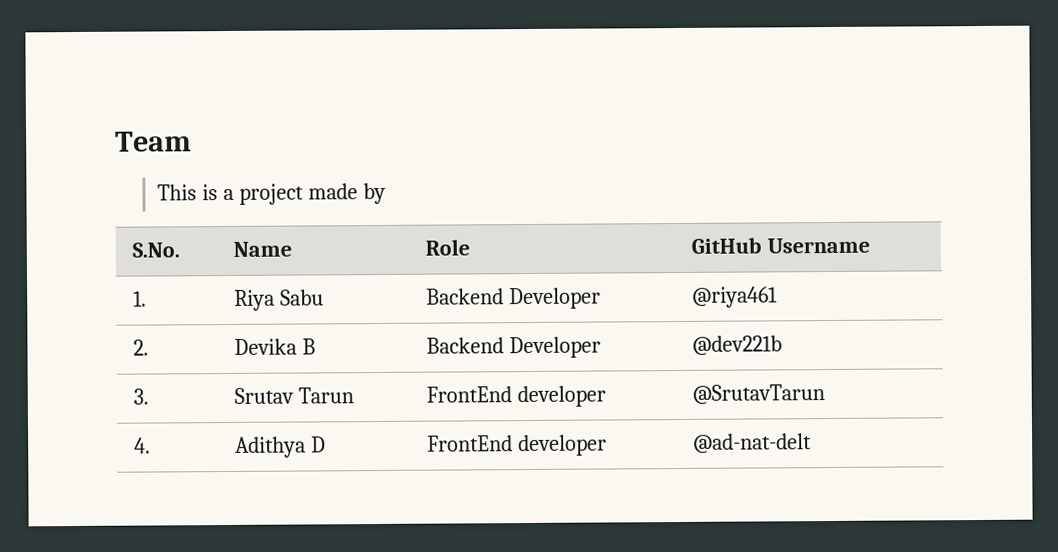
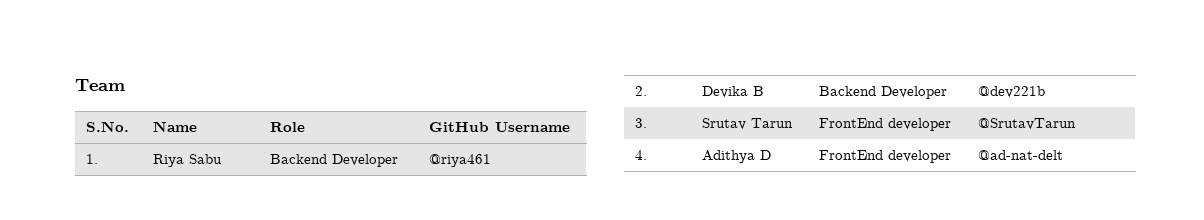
[157,182,386,205] // This is a project made by -> (125, 85) none

